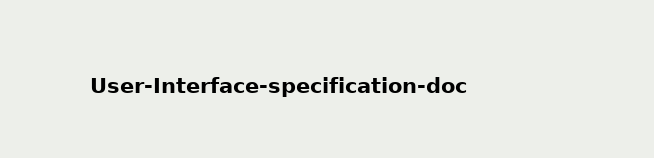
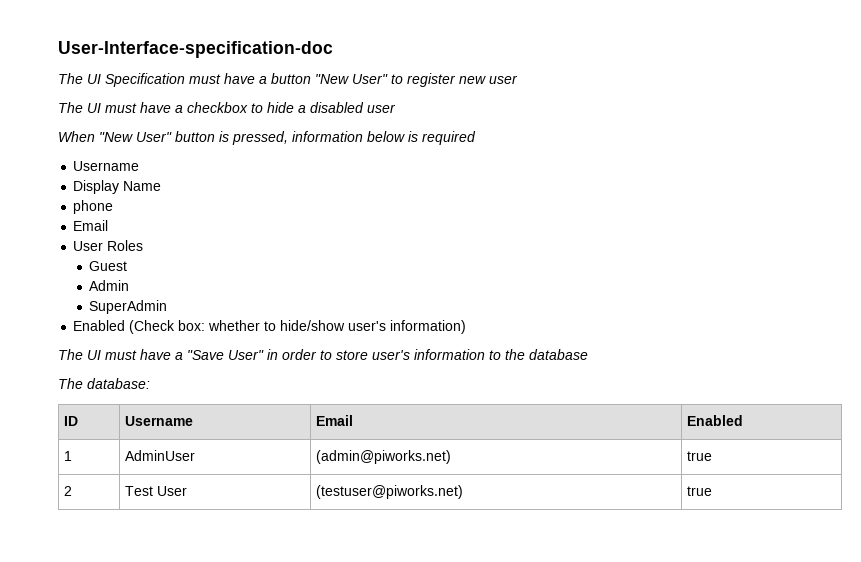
(467, 87) none -> [58,73,518,87] [58,102,396,113] [58,131,476,145] [73,161,140,171] [73,180,162,194] [73,200,114,214] [73,220,109,231] [73,240,144,251] [89,261,128,271] [89,280,130,291] [89,300,168,314] [73,320,467,334] [58,349,588,360] [58,378,150,389] [63,416,78,426] [124,416,193,426] [315,415,353,426] [686,415,743,426] [63,451,72,461] [124,450,195,461] [315,450,451,464] [686,451,712,461] [63,486,72,496] [124,486,187,496] [315,485,463,499] [686,486,712,496] // The UI Specification must have a button "New User" to register new user // The UI must have a checkbox to hide a disabled user // When "New User" button is pressed, information below is required // Username // Display Name // phone // Email // User Roles // Guest // Admin // SuperAdmin // Enabled (Check box: whether to hide/show user's information) // The UI must have a "Save User" in order to store user's information to the database // The database: // ID | Username | Email | Enabled // 1 | AdminUser | (admin@piworks.net) | true // 2 | Test User | (testuser@piworks.net) | true

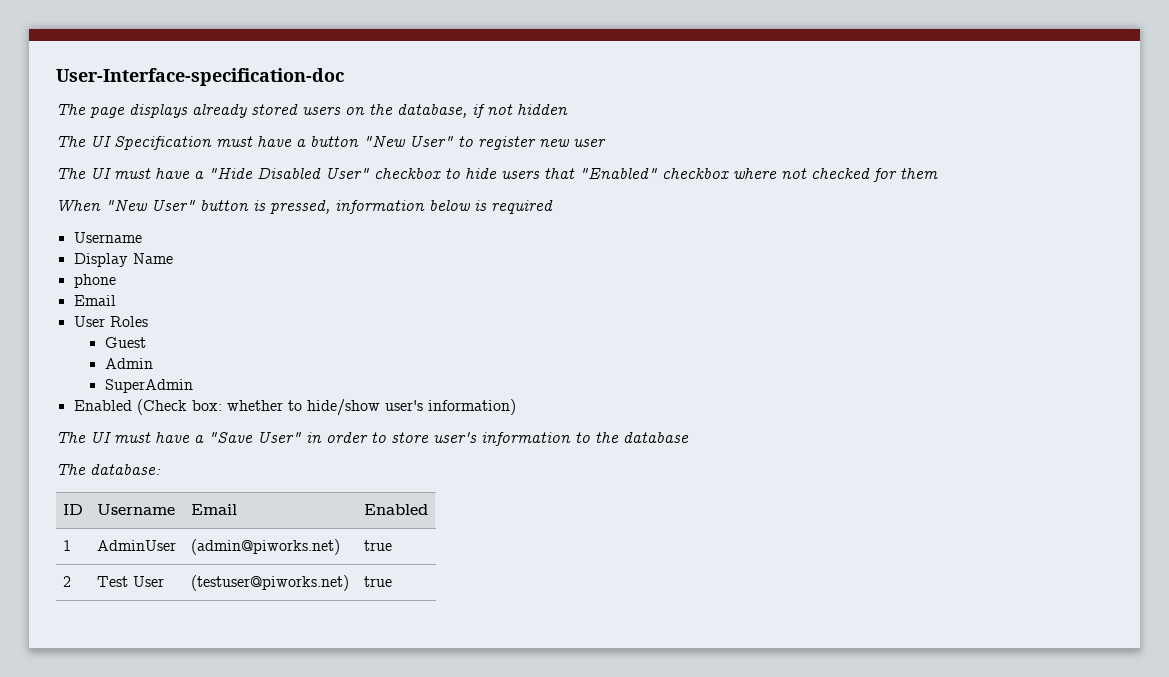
(333, 49) none -> [56,104,568,118] // The page displays already stored users on the database, if not hidden
[187,102,396,113] checkbox to hide a disabled user -> [208,167,938,182] "Hide Disabled User" checkbox to hide users that "Enabled" checkbox where not checked for them

